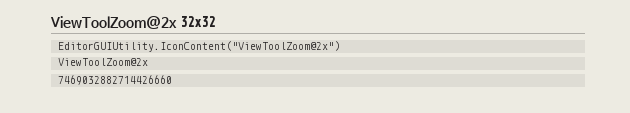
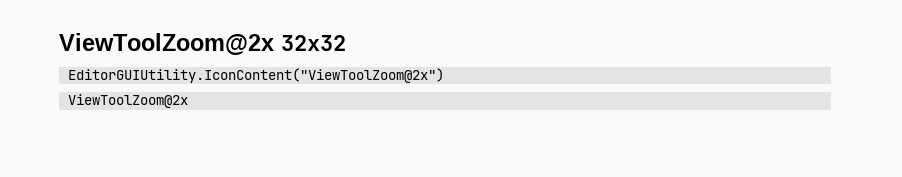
[57,75,172,85] // 7469032882714426660 -> (188, 101) none

